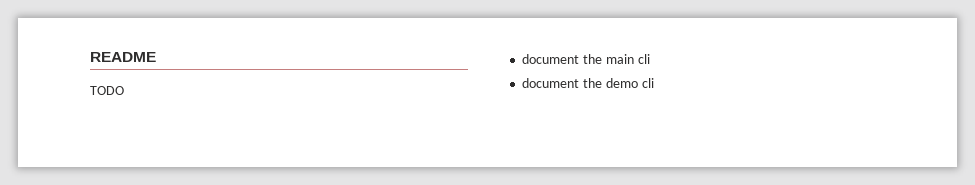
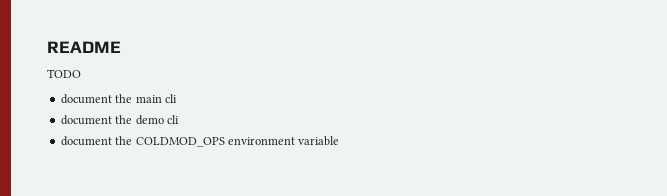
(654, 83) none -> [60,136,340,147] // document the COLDMOD_OPS environment variable

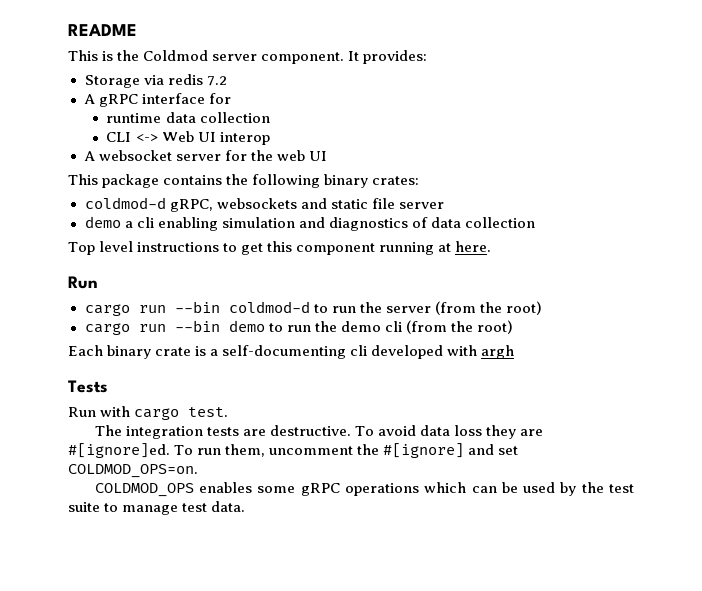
[47,69,81,78] [60,94,177,104] [60,115,179,125] [60,136,340,147] TODO // document the main cli // document the demo cli // document the COLDMOD_OPS environment variable -> [68,50,428,64] [84,74,227,88] [83,93,231,107] [106,112,270,123] [106,131,270,145] [83,150,327,161] [68,174,420,188] [84,197,444,212] [84,216,535,231] [68,241,492,255] [68,276,98,289] [84,301,542,316] [84,320,513,335] [68,345,515,359] [68,380,108,393] [68,406,229,420] [94,425,544,439] [68,443,519,458] [68,464,198,478] [94,482,635,497] [68,501,246,515] This is the Coldmod server component. It provides: // Storage via redis 7.2 // A gRPC interface for // runtime data collection // CLI <-> Web UI interop // A websocket server for the web UI // This package contains the following binary crates: // coldmod-d gRPC, websockets and static file server // demo a cli enabling simulation and diagnostics of data collection // Top level instructions to get this component running at here. // Run // cargo run --bin coldmod-d to run the server (from the root) // cargo run --bin demo to run the demo cli (from the root) // Each binary crate is a self-documenting cli developed with argh // Tests // Run with cargo test. // The integration tests are destructive. To avoid data loss they are #[ignore]ed. To run them, uncomment the #[ignore] and set COLDMOD_OPS=on. // COLDMOD_OPS enables some gRPC operations which can be used by the test suite to manage test data.

